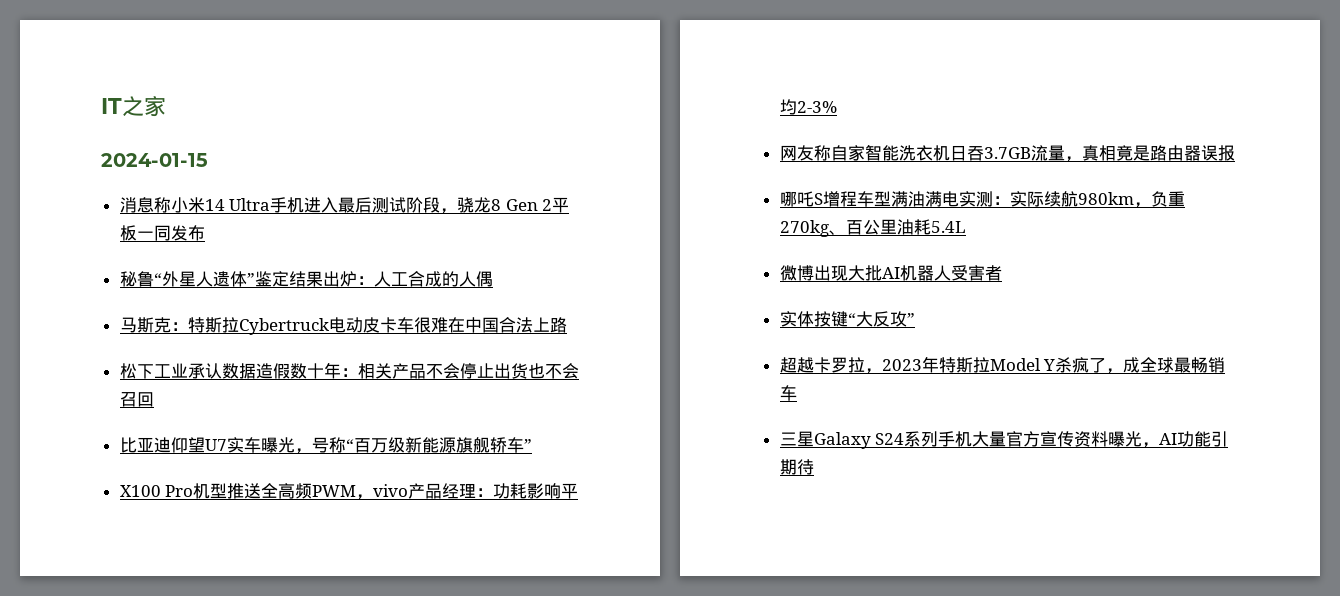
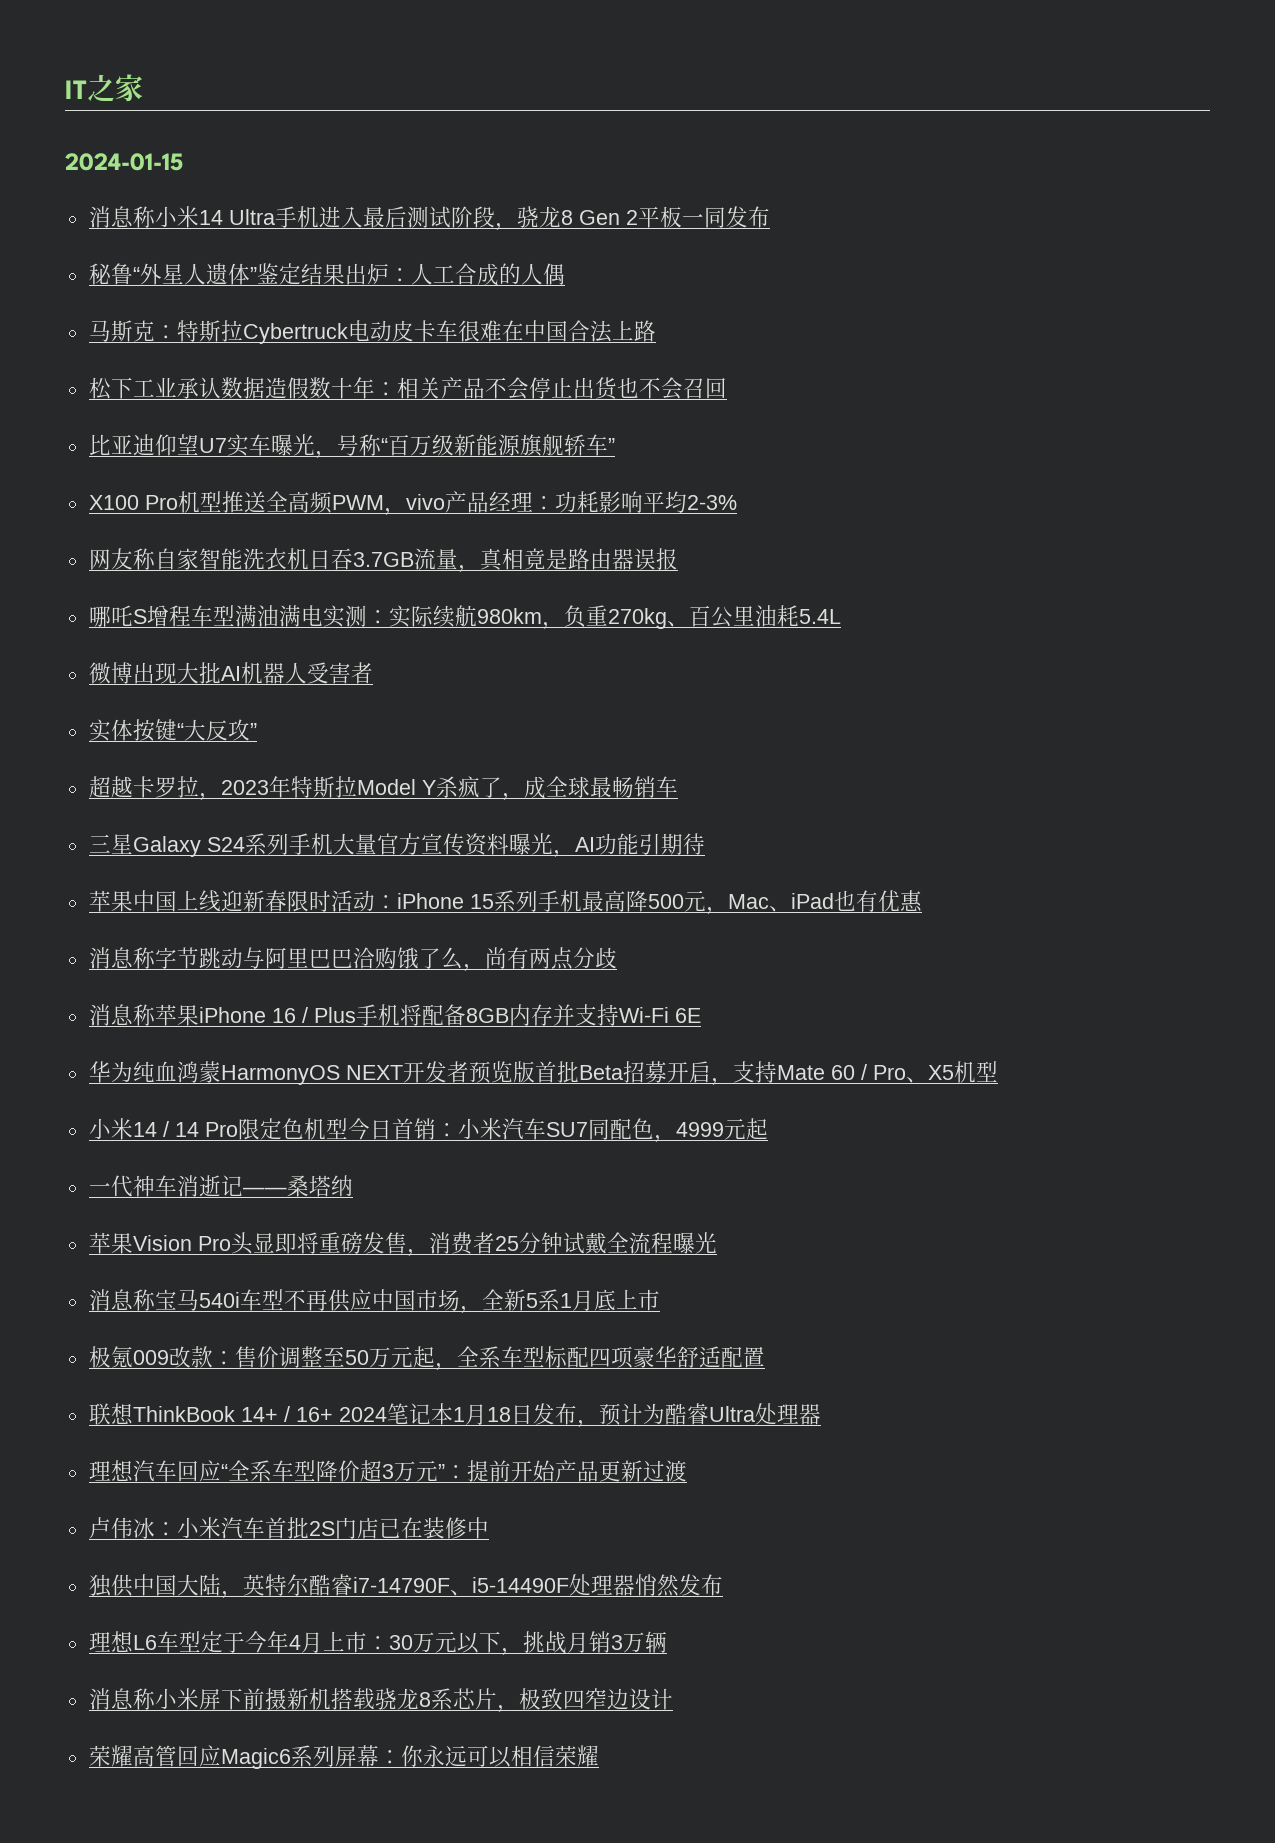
(814, 467) none -> [88,890,923,915] [88,947,617,972] [88,1004,701,1026] [88,1061,998,1086] [88,1118,768,1143] [88,1175,353,1197] [88,1232,717,1257] [88,1289,660,1314] [88,1346,765,1371] [88,1403,821,1428] [88,1460,687,1482] [88,1517,489,1539] [88,1574,723,1599] [88,1631,667,1656] [88,1688,673,1713] [88,1745,599,1769] // 苹果中国上线迎新春限时活动：iPhone 15系列手机最高降500元，Mac、iPad也有优惠 // 消息称字节跳动与阿里巴巴洽购饿了么，尚有两点分歧 // 消息称苹果iPhone 16 / Plus手机将配备8GB内存并支持Wi-Fi 6E // 华为纯血鸿蒙HarmonyOS NEXT开发者预览版首批Beta招募开启，支持Mate 60 / Pro、X5机型 // 小米14 / 14 Pro限定色机型今日首销：小米汽车SU7同配色，4999元起 // 一代神车消逝记——桑塔纳 // 苹果Vision Pro头显即将重磅发售，消费者25分钟试戴全流程曝光 // 消息称宝马540i车型不再供应中国市场，全新5系1月底上市 // 极氪009改款：售价调整至50万元起，全系车型标配四项豪华舒适配置 // 联想ThinkBook 14+ / 16+ 2024笔记本1月18日发布，预计为酷睿Ultra处理器 // 理想汽车回应“全系车型降价超3万元”：提前开始产品更新过渡 // 卢伟冰：小米汽车首批2S门店已在装修中 // 独供中国大陆，英特尔酷睿i7-14790F、i5-14490F处理器悄然发布 // 理想L6车型定于今年4月上市：30万元以下，挑战月销3万辆 // 消息称小米屏下前摄新机搭载骁龙8系芯片，极致四窄边设计 // 荣耀高管回应Magic6系列屏幕：你永远可以相信荣耀

